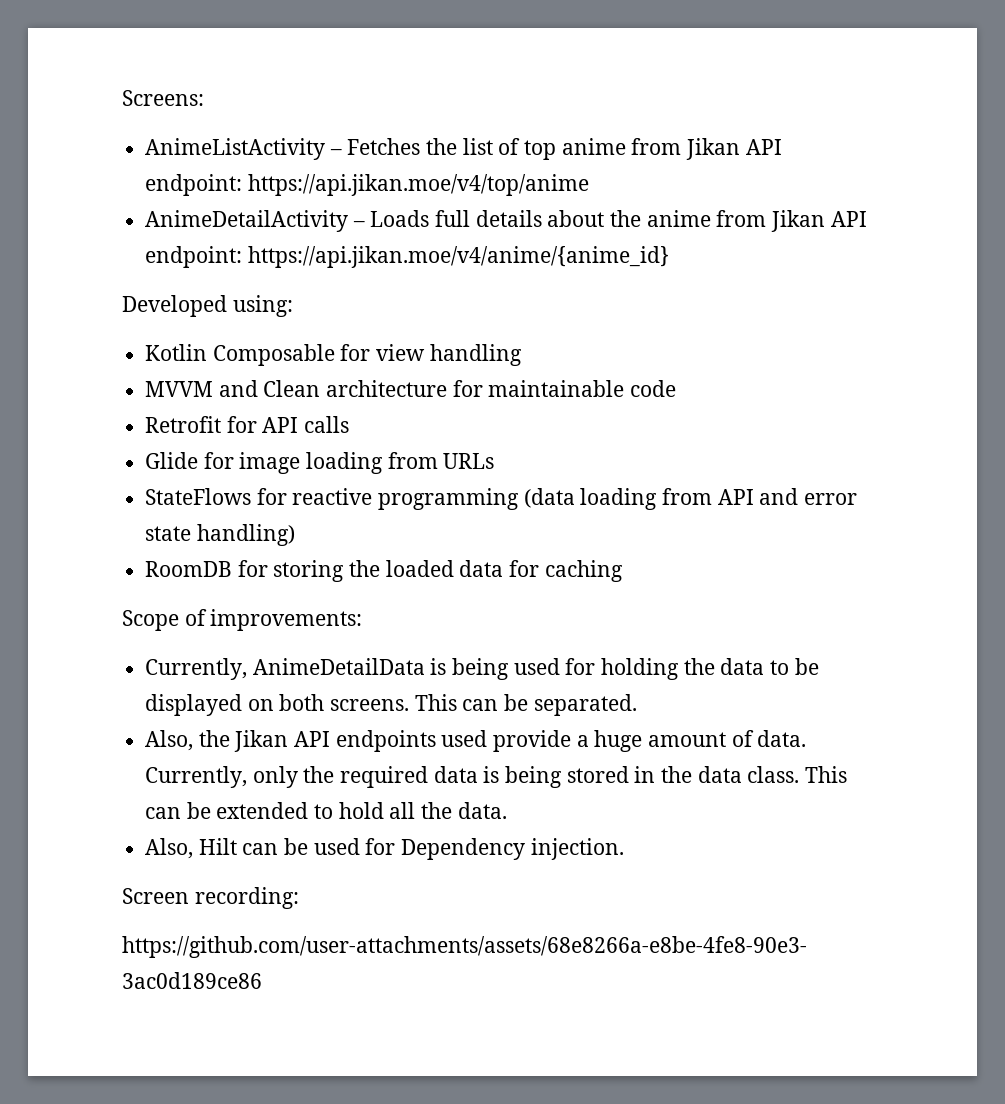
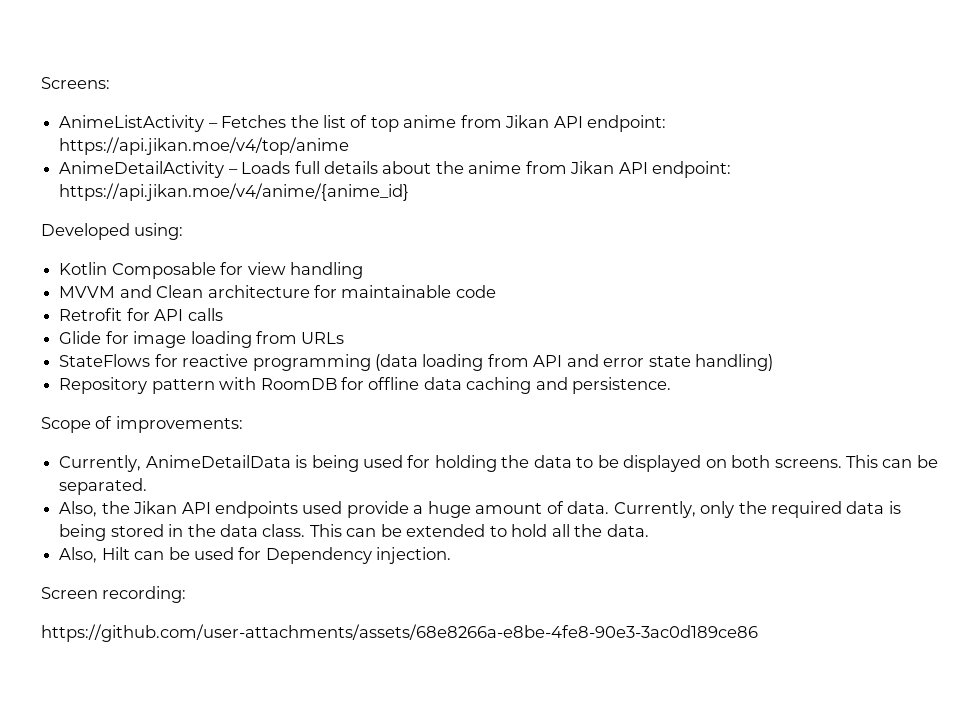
[145,560,540,582] RoomDB for storing the loaded data for -> [59,377,462,394] Repository pattern with RoomDB for offline data
(623, 571) none -> [535,377,672,394] and persistence.

